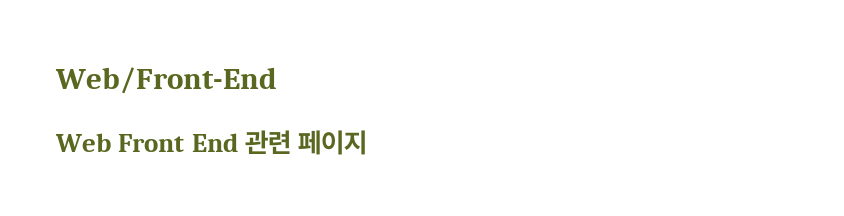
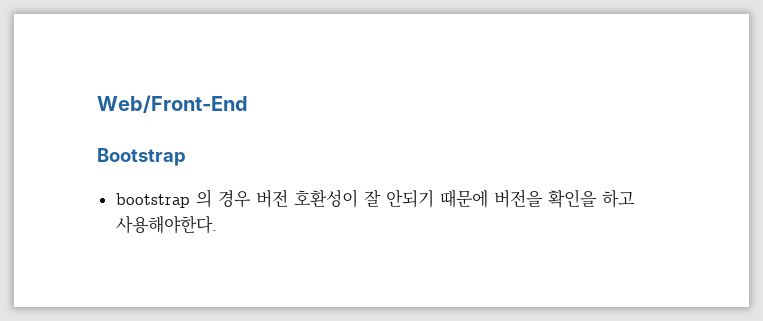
[55,130,368,155] Web Front End 관련 페이지 -> [97,148,186,166] [115,189,635,208] [115,215,217,234] Bootstrap // bootstrap 의 경우 버전 호환성이 잘 안되기 때문에 버전을 확인을 하고 사용해야한다.

